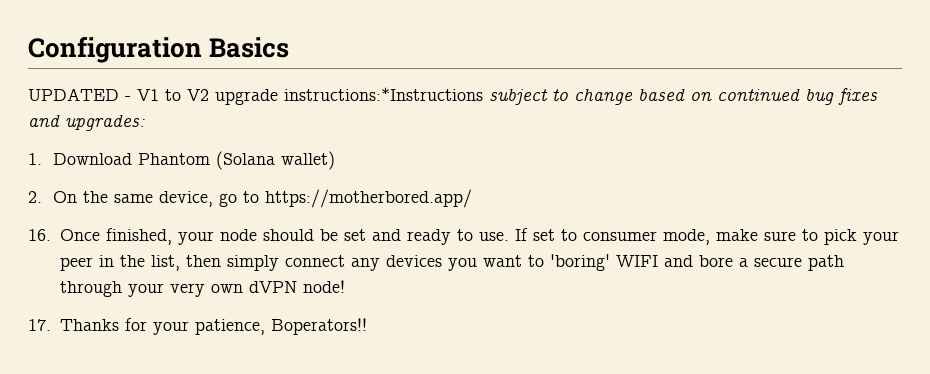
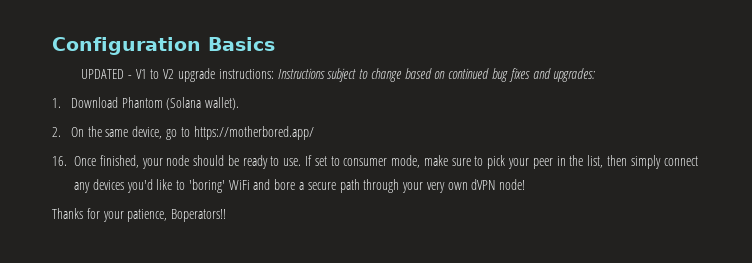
[284,87,483,101] instructions:*Instructions -> [218,68,325,79] instructions: Instructions
[280,151,335,170] wallet) -> [205,97,240,110] wallet).
[343,229,401,241] set and -> (239, 160) none
[447,255,522,271] you want -> [126,179,173,193] you'd like
[615,255,658,267] WIFI -> [228,180,250,190] WiFi
[28,319,51,331] 17. -> (526, 184) none

